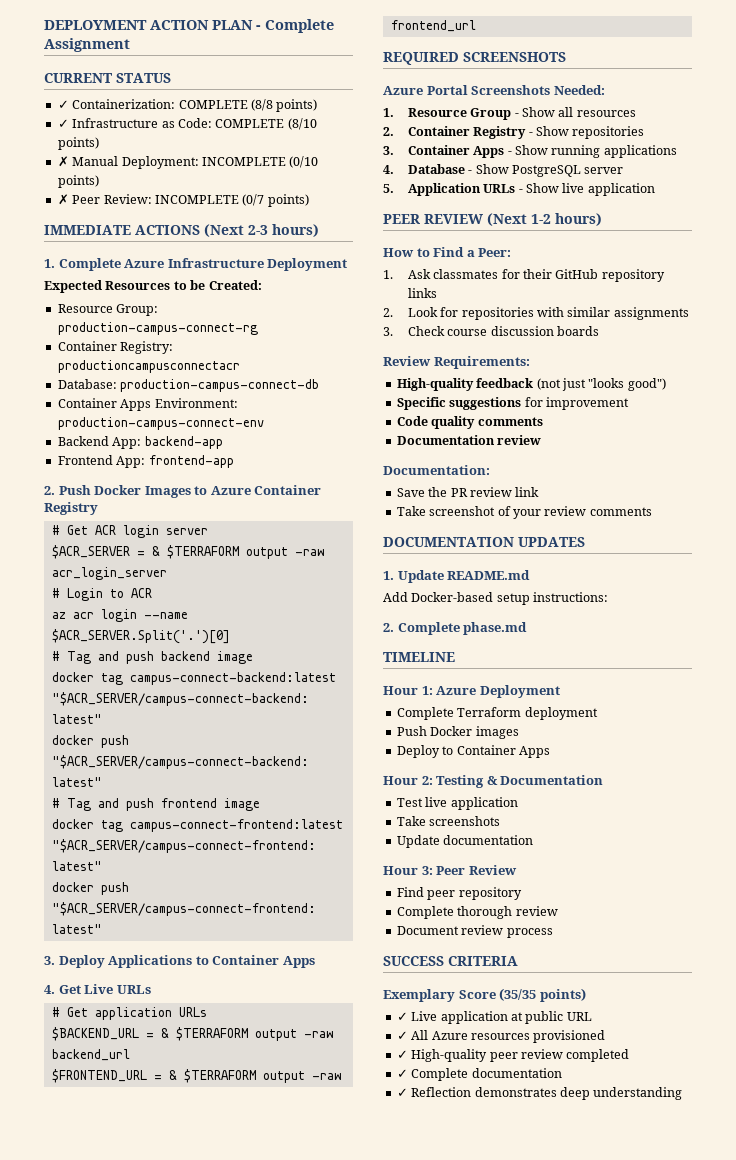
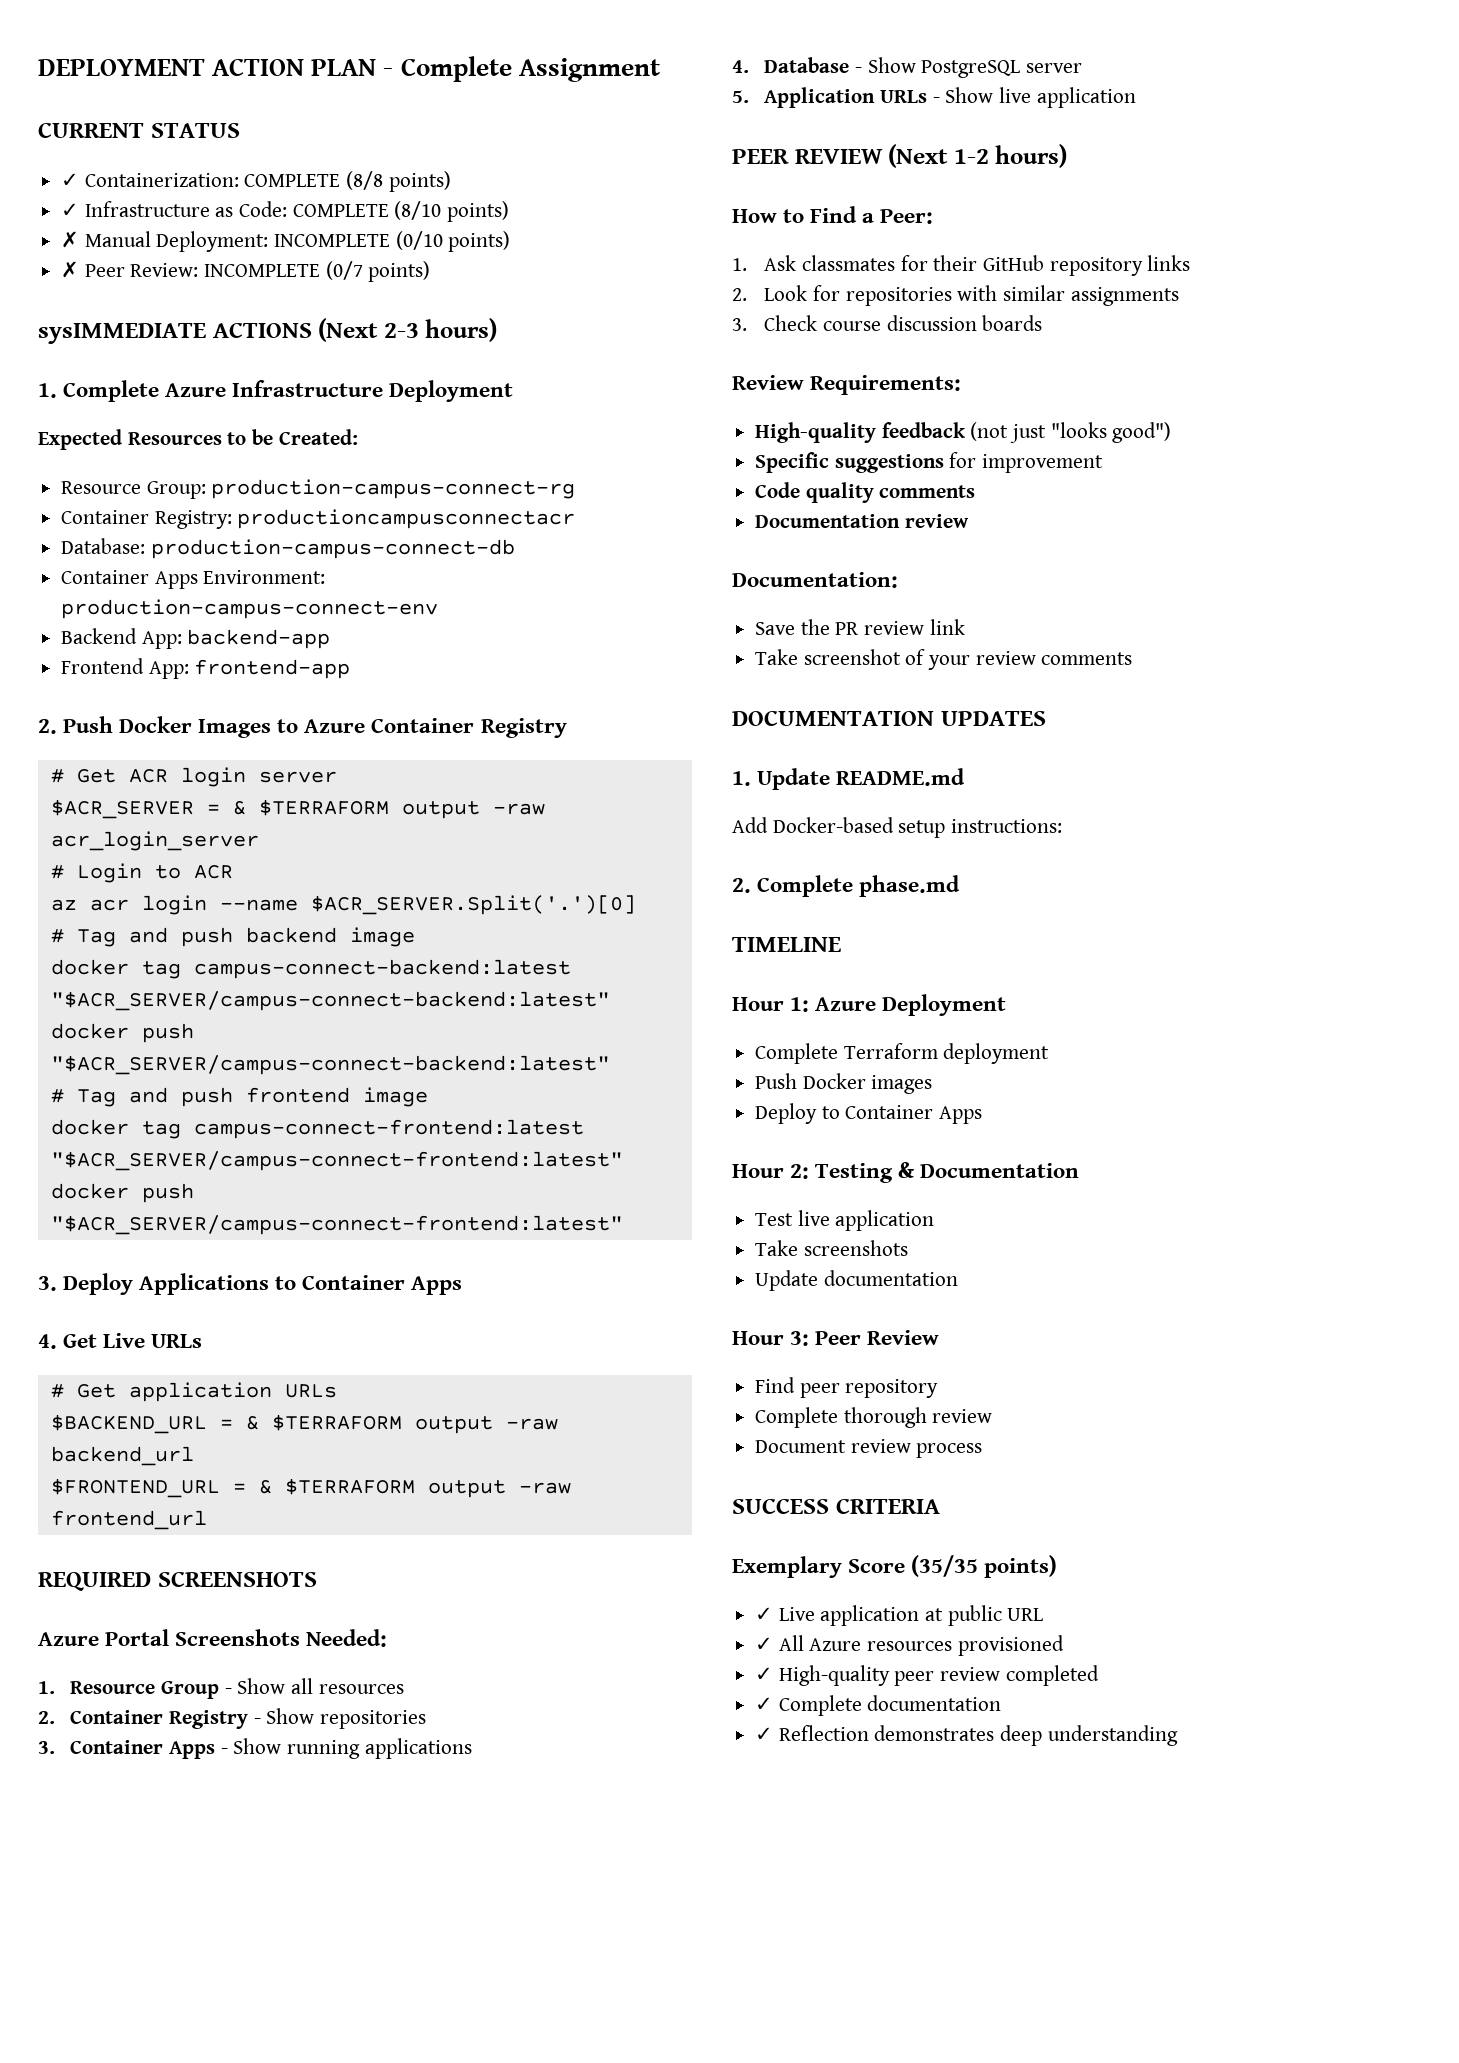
[44,225,131,235] IMMEDIATE -> [38,323,206,344] sysIMMEDIATE

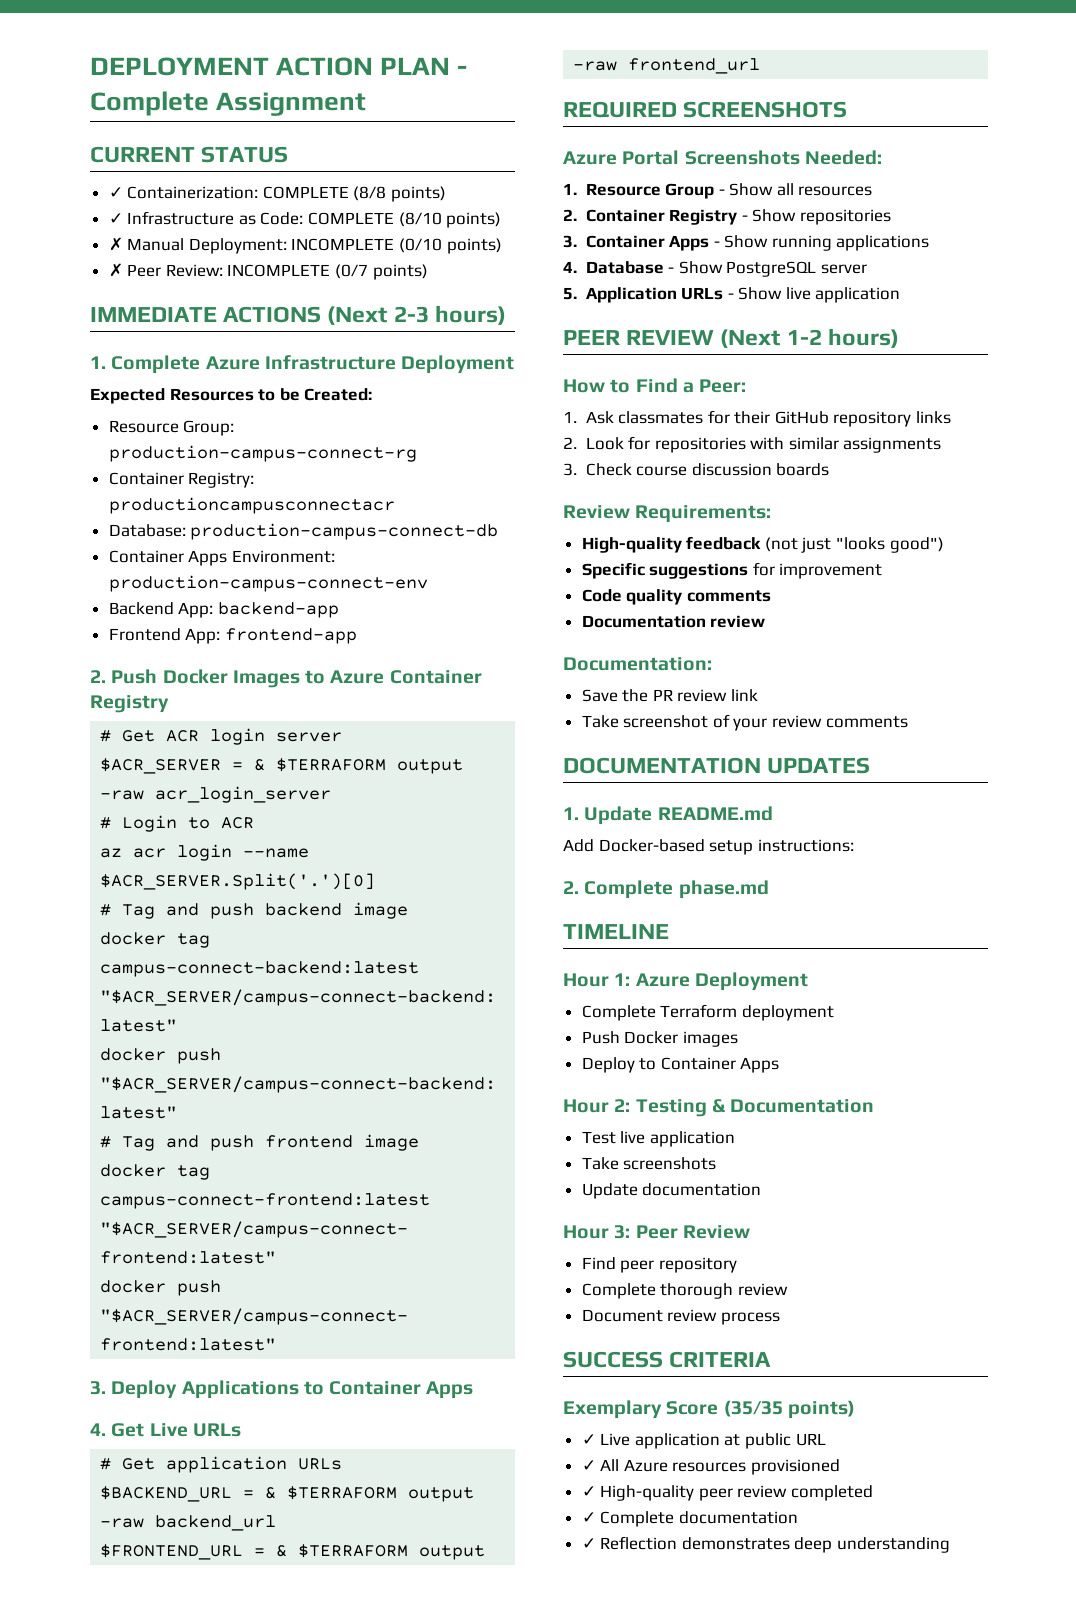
[38,323,206,344] sysIMMEDIATE -> [90,307,217,322] IMMEDIATE

